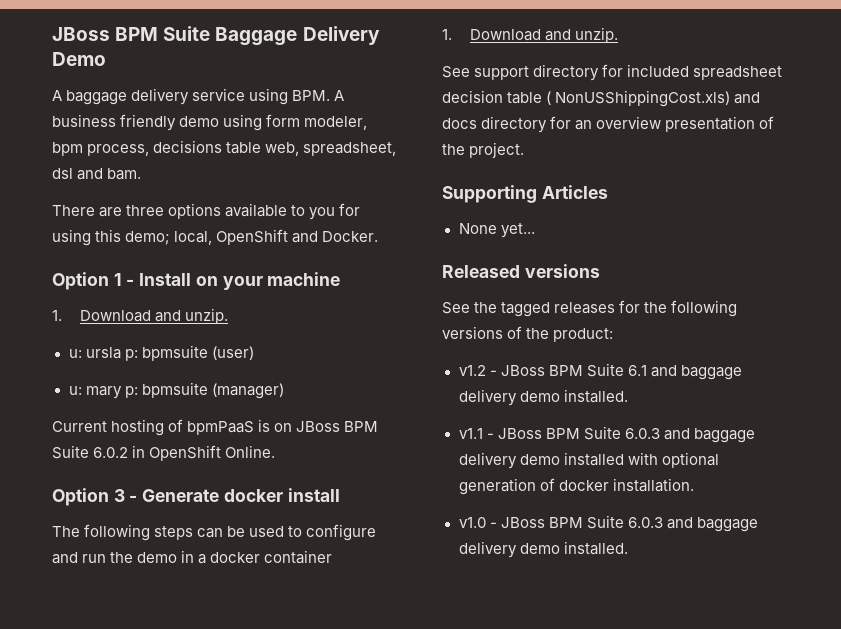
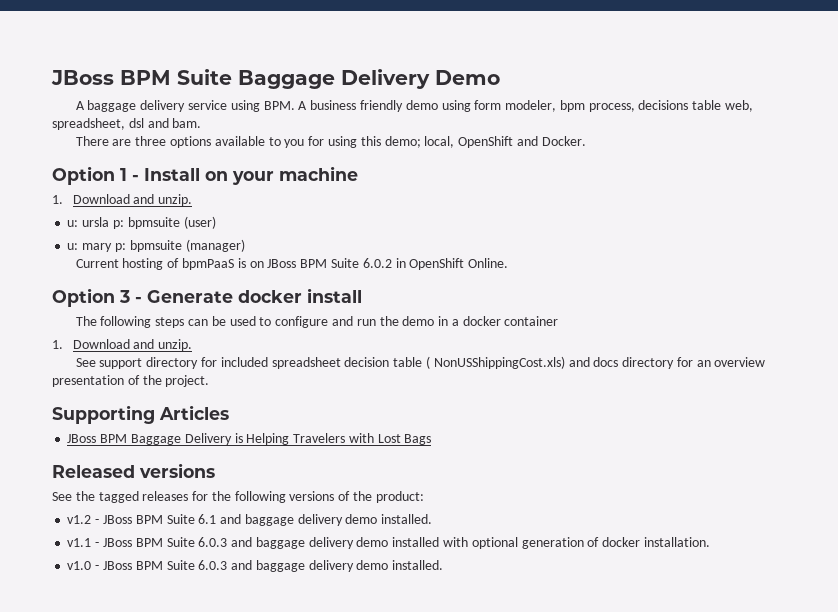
[458,223,535,238] None yet... -> [67,433,432,445] JBoss BPM Baggage Delivery is Helping Travelers with Lost Bags

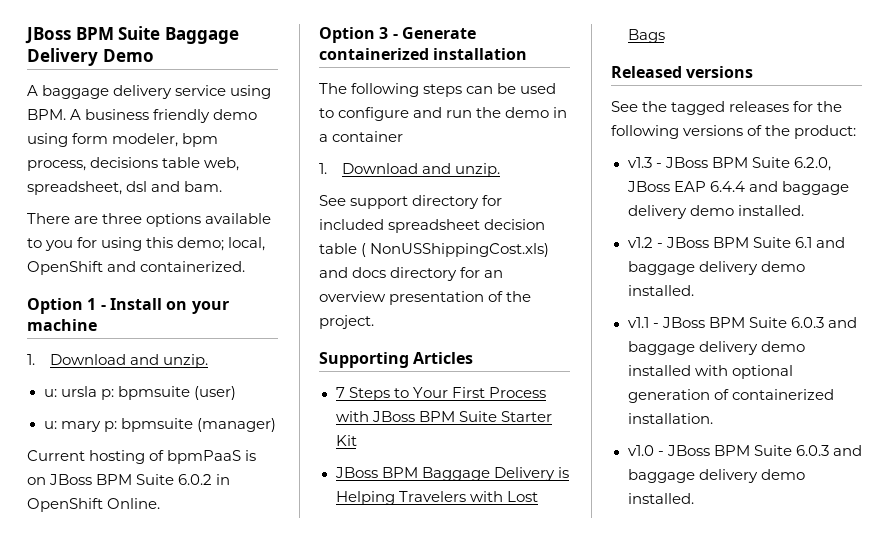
[541,136,586,146] Docker. -> [140,261,246,272] containerized.
[238,288,362,303] docker install -> [319,48,528,60] containerized installation
[462,316,501,326] docker -> (328, 138) none
(229, 412) none -> [335,387,546,401] [335,411,552,422] [335,435,357,446] // 7 Steps to Your First Process with JBoss BPM Suite Starter Kit
(424, 497) none -> [627,157,831,171] [626,181,849,195] [627,205,804,219] // v1.3 - JBoss BPM Suite 6.2.0, JBoss EAP 6.4.4 and baggage delivery demo installed.
[602,537,641,547] docker -> [731,389,834,400] containerized

